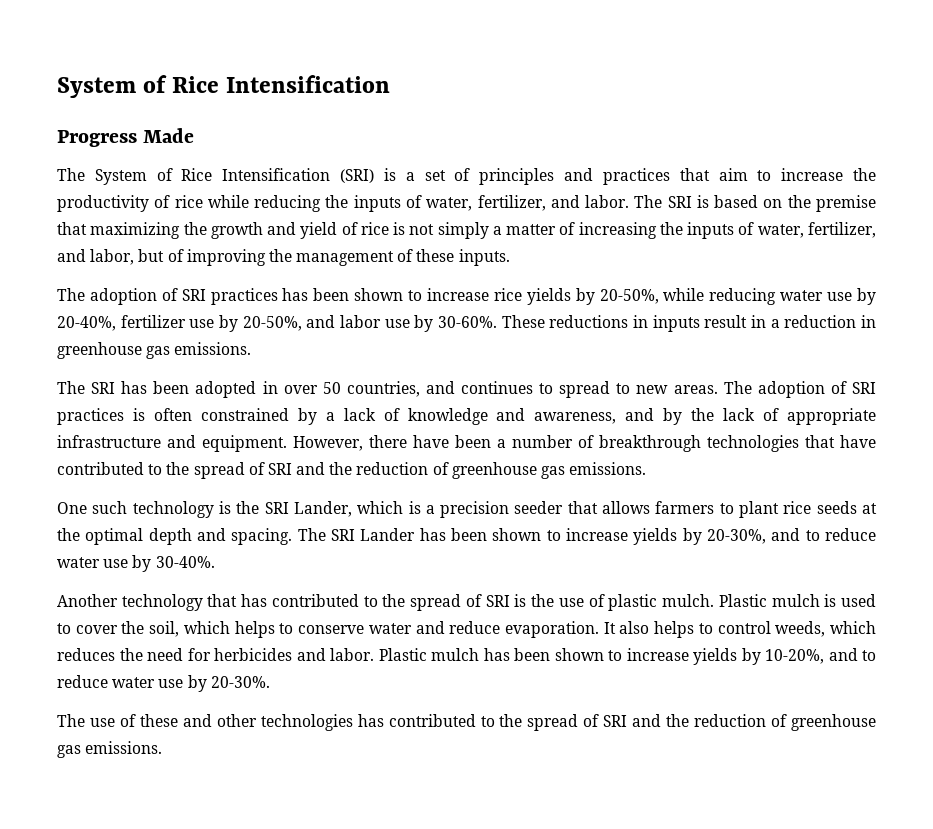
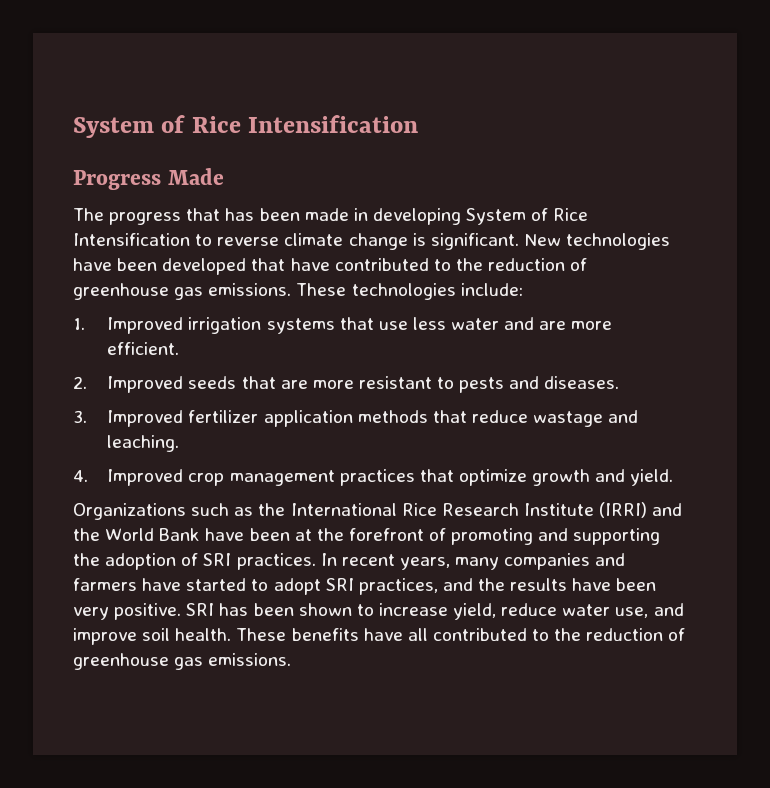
[94,168,877,185] [57,195,877,212] [57,222,877,239] [57,249,510,266] [57,288,877,305] [57,315,876,332] [57,342,252,359] [57,381,876,398] [57,408,876,425] [57,435,799,452] System of Rice Intensification (SRI) is a set of principles and practices that aim to increase the productivity of rice while reducing the inputs of water, fertilizer, and labor. The SRI is based on the premise that maximizing the growth and yield of rice is not simply a matter of increasing the inputs of water, fertilizer, and labor, but of improving the management of these inputs. // The adoption of SRI practices has been shown to increase rice yields by 20-50%, while reducing water use by 20-40%, fertilizer use by 20-50%, and labor use by 30-60%. These reductions in inputs result in a reduction in greenhouse gas emissions. // The SRI has been adopted in over 50 countries, and continues to spread to new areas. The adoption of SRI practices is often constrained by a lack of knowledge and awareness, and by the lack of appropriate infrastructure and equipment. However, there have been a number of breakthrough technologies -> [109,208,589,225] [73,233,671,250] [73,258,247,275] progress that has been made in developing System of Rice Intensification to reverse climate change is significant. New technologies have been developed
[193,462,647,479] [57,501,877,518] [57,528,877,545] [57,555,215,572] [57,594,876,611] [57,621,876,638] [57,648,876,665] [57,675,270,692] [57,714,662,731] spread of SRI and the reduction of greenhouse gas emissions. // One such technology is the SRI Lander, which is a precision seeder that allows farmers to plant rice seeds at the optimal depth and spacing. The SRI Lander has been shown to increase yields by 20-30%, and to reduce water use by 30-40%. // Another technology that has contributed to the spread of SRI is the use of plastic mulch. Plastic mulch is used to cover the soil, which helps to conserve water and reduce evaporation. It also helps to control weeds, which reduces the need for herbicides and labor. Plastic mulch has been shown to increase yields by 10-20%, and to reduce water use by 20-30%. // The use of these and other technologies has contributed to the spread of SRI and -> [488,258,588,271] [73,283,523,300] [73,317,613,334] [107,342,180,355] [73,376,620,393] [73,410,639,427] [107,435,180,452] [73,469,674,486] [73,502,683,520] [73,528,661,545] [73,553,626,570] [73,578,657,595] [73,603,684,620] [73,628,550,645] reduction of greenhouse gas emissions. These technologies include: // 1. Improved irrigation systems that use less water and are more efficient. // 2. Improved seeds that are more resistant to pests and diseases. // 3. Improved fertilizer application methods that reduce wastage and leaching. // 4. Improved crop management practices that optimize growth and yield. // Organizations such as the International Rice Research Institute (IRRI) and the World Bank have been at the forefront of promoting and supporting the adoption of SRI practices. In recent years, many companies and farmers have started to adopt SRI practices, and the results have been very positive. SRI has been shown to increase yield, reduce water use, and improve soil health. These benefits have all contributed to

